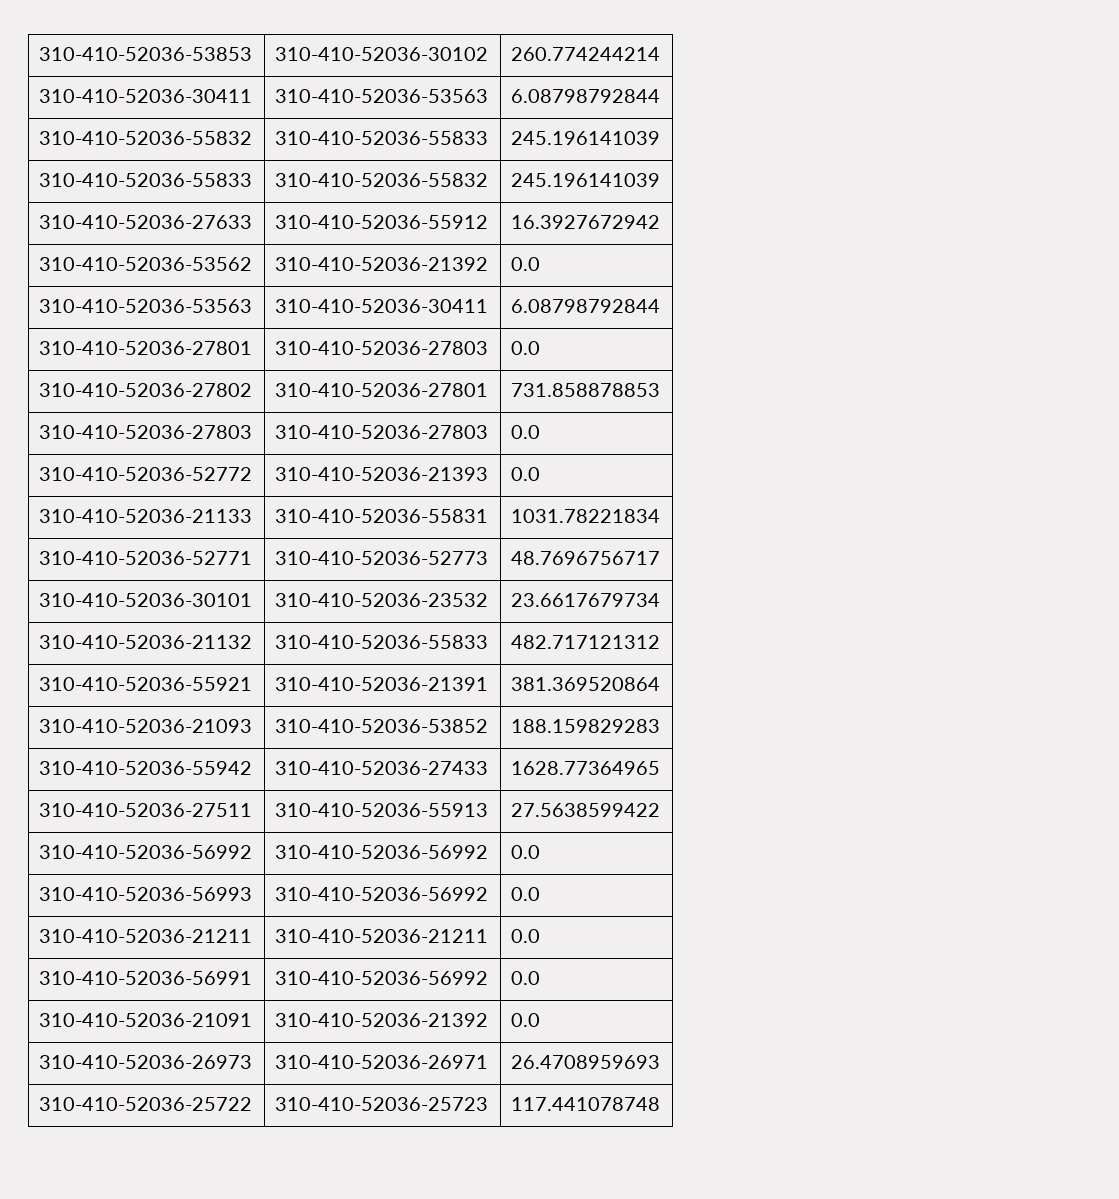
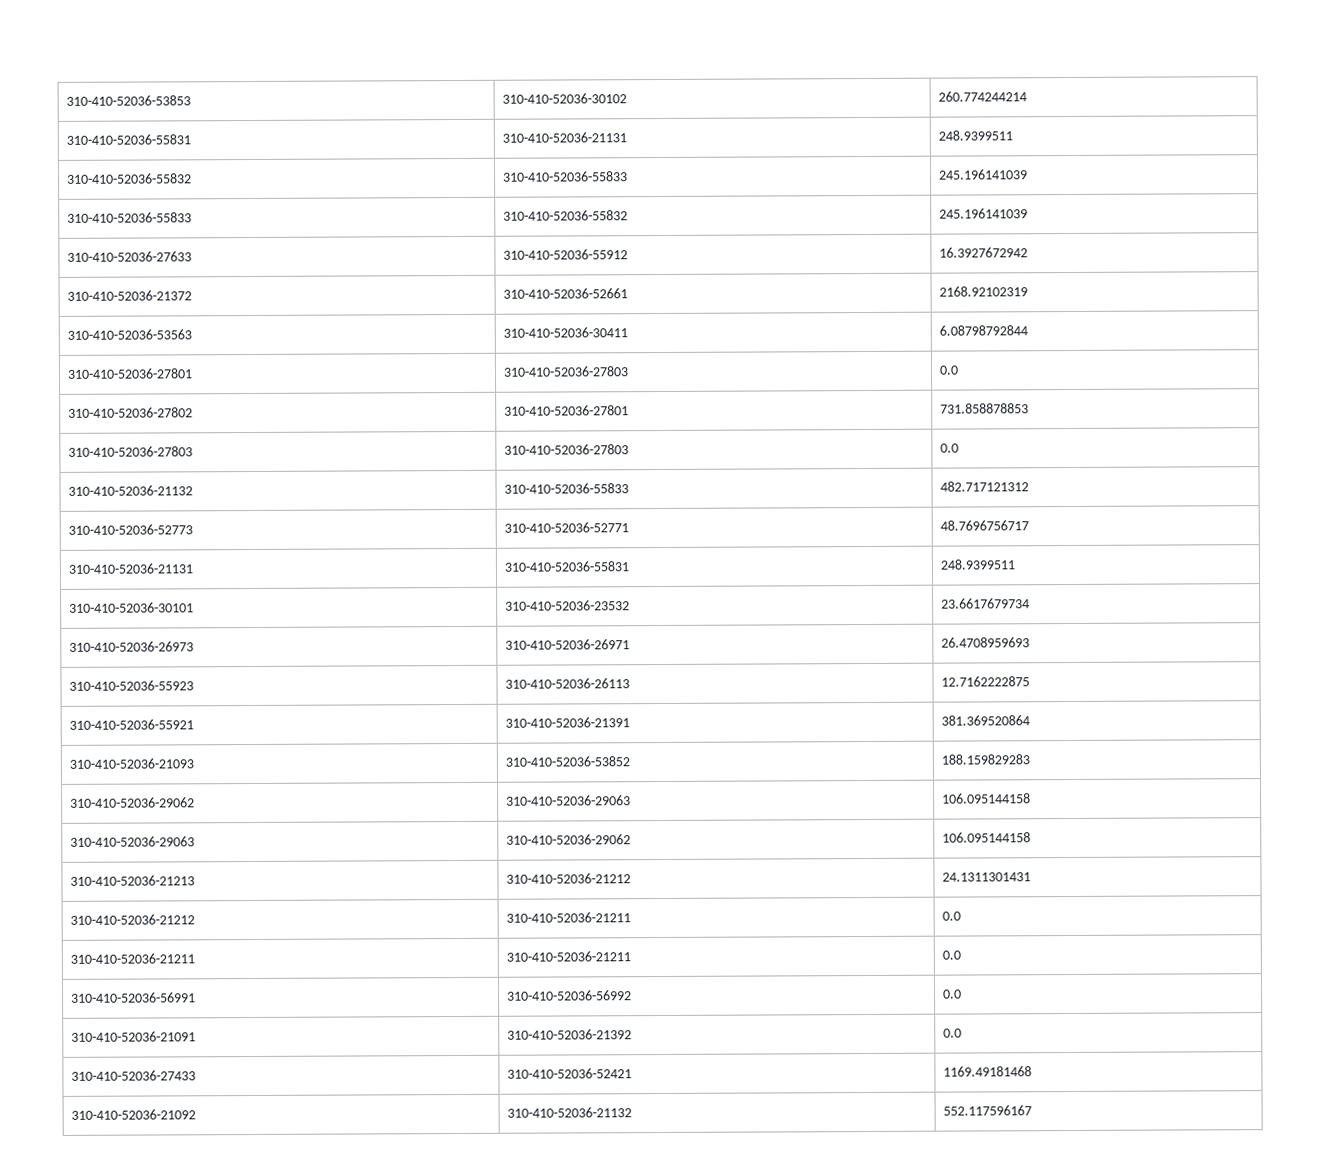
[39,89,253,103] [275,89,489,103] [511,89,661,103] 310-410-52036-30411 | 310-410-52036-53563 | 6.08798792844 -> [65,134,191,145] [501,132,627,143] [937,130,1013,141] 310-410-52036-55831 | 310-410-52036-21131 | 248.9399511
[39,257,253,271] [275,257,489,271] [511,257,541,271] 310-410-52036-53562 | 310-410-52036-21392 | 0.0 -> [66,290,192,301] [502,288,628,299] [938,286,1028,297] 310-410-52036-21372 | 310-410-52036-52661 | 2168.92102319
[39,467,253,481] [275,467,489,481] [511,467,541,481] [39,509,253,523] [275,509,489,523] [511,509,661,523] [39,551,253,565] [275,551,489,565] [511,551,661,565] [39,593,253,607] [275,593,489,607] [511,593,661,607] [39,635,253,649] [275,635,489,649] [511,635,661,649] 310-410-52036-52772 | 310-410-52036-21393 | 0.0 // 310-410-52036-21133 | 310-410-52036-55831 | 1031.78221834 // 310-410-52036-52771 | 310-410-52036-52773 | 48.7696756717 // 310-410-52036-30101 | 310-410-52036-23532 | 23.6617679734 // 310-410-52036-21132 | 310-410-52036-55833 | 482.717121312 -> [67,485,193,496] [503,483,629,494] [939,481,1029,492] [67,524,193,535] [503,522,629,533] [939,520,1029,531] [67,563,193,574] [503,561,629,572] [939,559,1015,570] [68,602,194,613] [504,600,630,611] [940,598,1030,609] [68,641,194,652] [504,639,630,650] [940,637,1030,648] [68,680,194,691] [504,678,630,689] [940,676,1030,687] 310-410-52036-21132 | 310-410-52036-55833 | 482.717121312 // 310-410-52036-52773 | 310-410-52036-52771 | 48.7696756717 // 310-410-52036-21131 | 310-410-52036-55831 | 248.9399511 // 310-410-52036-30101 | 310-410-52036-23532 | 23.6617679734 // 310-410-52036-26973 | 310-410-52036-26971 | 26.4708959693 // 310-410-52036-55923 | 310-410-52036-26113 | 12.7162222875
[39,761,253,775] [275,761,489,775] [511,761,661,775] [39,803,253,817] [275,803,489,817] [511,803,661,817] [39,845,253,859] [275,845,489,859] [511,845,541,859] [39,887,253,901] [275,887,489,901] 310-410-52036-55942 | 310-410-52036-27433 | 1628.77364965 // 310-410-52036-27511 | 310-410-52036-55913 | 27.5638599422 // 310-410-52036-56992 | 310-410-52036-56992 | 0.0 // 310-410-52036-56993 | 310-410-52036-56992 -> [69,797,195,808] [505,795,631,806] [941,793,1031,804] [69,836,195,847] [505,834,631,845] [941,832,1031,843] [69,875,195,886] [505,873,631,884] [941,872,1031,882] [69,914,195,925] [505,912,631,923] 310-410-52036-29062 | 310-410-52036-29063 | 106.095144158 // 310-410-52036-29063 | 310-410-52036-29062 | 106.095144158 // 310-410-52036-21213 | 310-410-52036-21212 | 24.1311301431 // 310-410-52036-21212 | 310-410-52036-21211
[39,1055,253,1069] [275,1055,489,1069] [511,1055,661,1069] [39,1097,253,1111] [275,1097,489,1111] [511,1097,661,1111] 310-410-52036-26973 | 310-410-52036-26971 | 26.4708959693 // 310-410-52036-25722 | 310-410-52036-25723 | 117.441078748 -> [70,1070,196,1081] [506,1068,632,1079] [942,1066,1032,1077] [70,1109,196,1120] [506,1107,632,1118] [942,1105,1032,1116] 310-410-52036-27433 | 310-410-52036-52421 | 1169.49181468 // 310-410-52036-21092 | 310-410-52036-21132 | 552.117596167

